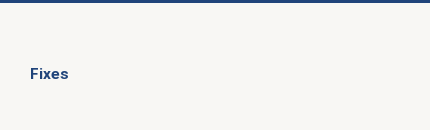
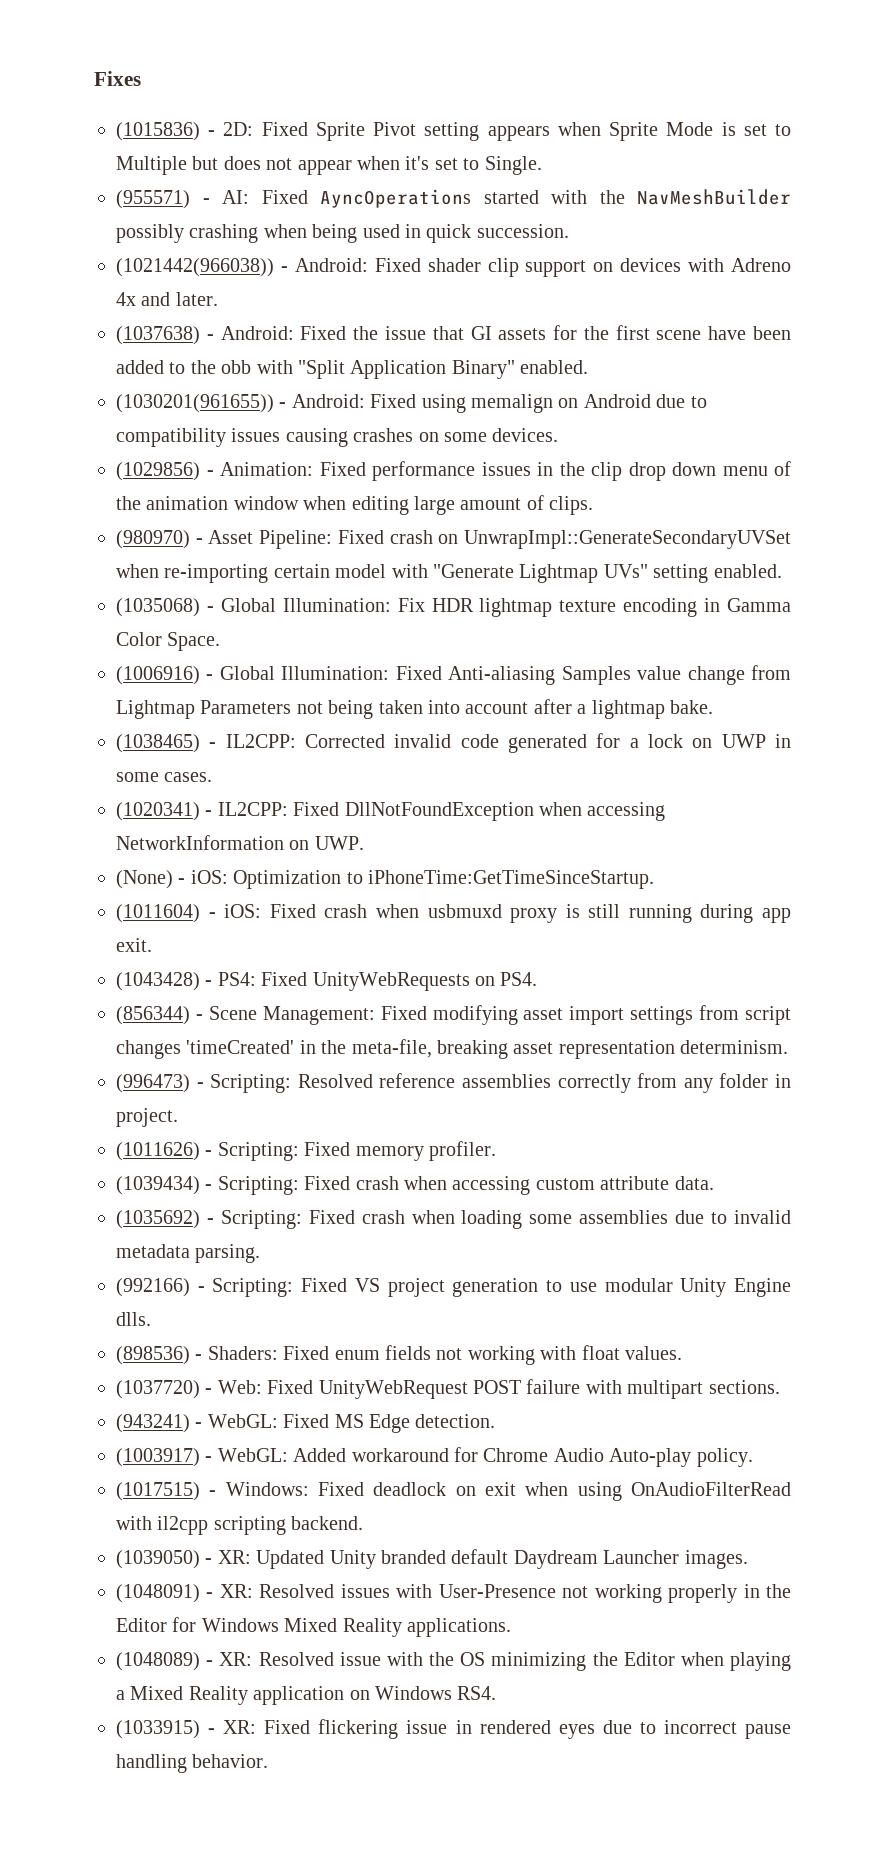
(69, 73) none -> [116,122,792,141] [116,156,542,175] [116,189,791,209] [116,224,569,243] [116,258,791,277] [116,292,218,306] [116,325,792,345] [116,360,589,379] [116,394,707,413] [116,428,559,447] [116,461,791,481] [116,495,594,515] [116,530,791,549] [116,564,782,583] [116,598,791,617] [116,632,221,651] [116,665,792,685] [116,699,713,719] [116,733,792,753] [116,772,213,782] [116,802,666,821] [116,835,364,850] [116,870,654,889] [116,904,792,923] [116,938,152,952] [116,972,538,991] [116,1005,791,1025] [116,1039,789,1059] [116,1073,792,1093] [116,1108,178,1127] [116,1141,496,1161] [116,1176,714,1195] [116,1210,792,1229] [116,1244,261,1263] [116,1278,792,1297] [116,1312,151,1326] [116,1345,682,1365] [116,1379,780,1399] [116,1414,496,1433] [116,1447,753,1467] [116,1482,791,1501] [116,1516,364,1535] [116,1549,748,1569] [116,1584,792,1603] [116,1617,511,1637] [116,1652,791,1671] [116,1686,497,1705] [116,1719,792,1739] [116,1754,269,1773] // (1015836) - 2D: Fixed Sprite Pivot setting appears when Sprite Mode is set to Multiple but does not appear when it's set to Single. // (955571) - AI: Fixed AyncOperations started with the NavMeshBuilder possibly crashing when being used in quick succession. // (1021442(966038)) - Android: Fixed shader clip support on devices with Adreno 4x and later. // (1037638) - Android: Fixed the issue that GI assets for the first scene have been added to the obb with "Split Application Binary" enabled. // (1030201(961655)) - Android: Fixed using memalign on Android due to compatibility issues causing crashes on some devices. // (1029856) - Animation: Fixed performance issues in the clip drop down menu of the animation window when editing large amount of clips. // (980970) - Asset Pipeline: Fixed crash on UnwrapImpl::GenerateSecondaryUVSet when re-importing certain model with "Generate Lightmap UVs" setting enabled. // (1035068) - Global Illumination: Fix HDR lightmap texture encoding in Gamma Color Space. // (1006916) - Global Illumination: Fixed Anti-aliasing Samples value change from Lightmap Parameters not being taken into account after a lightmap bake. // (1038465) - IL2CPP: Corrected invalid code generated for a lock on UWP in some cases. // (1020341) - IL2CPP: Fixed DllNotFoundException when accessing NetworkInformation on UWP. // (None) - iOS: Optimization to iPhoneTime:GetTimeSinceStartup. // (1011604) - iOS: Fixed crash when usbmuxd proxy is still running during app exit. // (1043428) - PS4: Fixed UnityWebRequests on PS4. // (856344) - Scene Management: Fixed modifying asset import settings from script changes 'timeCreated' in the meta-file, breaking asset representation determinism. // (996473) - Scripting: Resolved reference assemblies correctly from any folder in project. // (1011626) - Scripting: Fixed memory profiler. // (1039434) - Scripting: Fixed crash when accessing custom attribute data. // (1035692) - Scripting: Fixed crash when loading some assemblies due to invalid metadata parsing. // (992166) - Scripting: Fixed VS project generation to use modular Unity Engine dlls. // (898536) - Shaders: Fixed enum fields not working with float values. // (1037720) - Web: Fixed UnityWebRequest POST failure with multipart sections. // (943241) - WebGL: Fixed MS Edge detection. // (1003917) - WebGL: Added workaround for Chrome Audio Auto-play policy. // (1017515) - Windows: Fixed deadlock on exit when using OnAudioFilterRead with il2cpp scripting backend. // (1039050) - XR: Updated Unity branded default Daydream Launcher images. // (1048091) - XR: Resolved issues with User-Presence not working properly in the Editor for Windows Mixed Reality applications. // (1048089) - XR: Resolved issue with the OS minimizing the Editor when playing a Mixed Reality application on Windows RS4. // (1033915) - XR: Fixed flickering issue in rendered eyes due to incorrect pause handling behavior.

